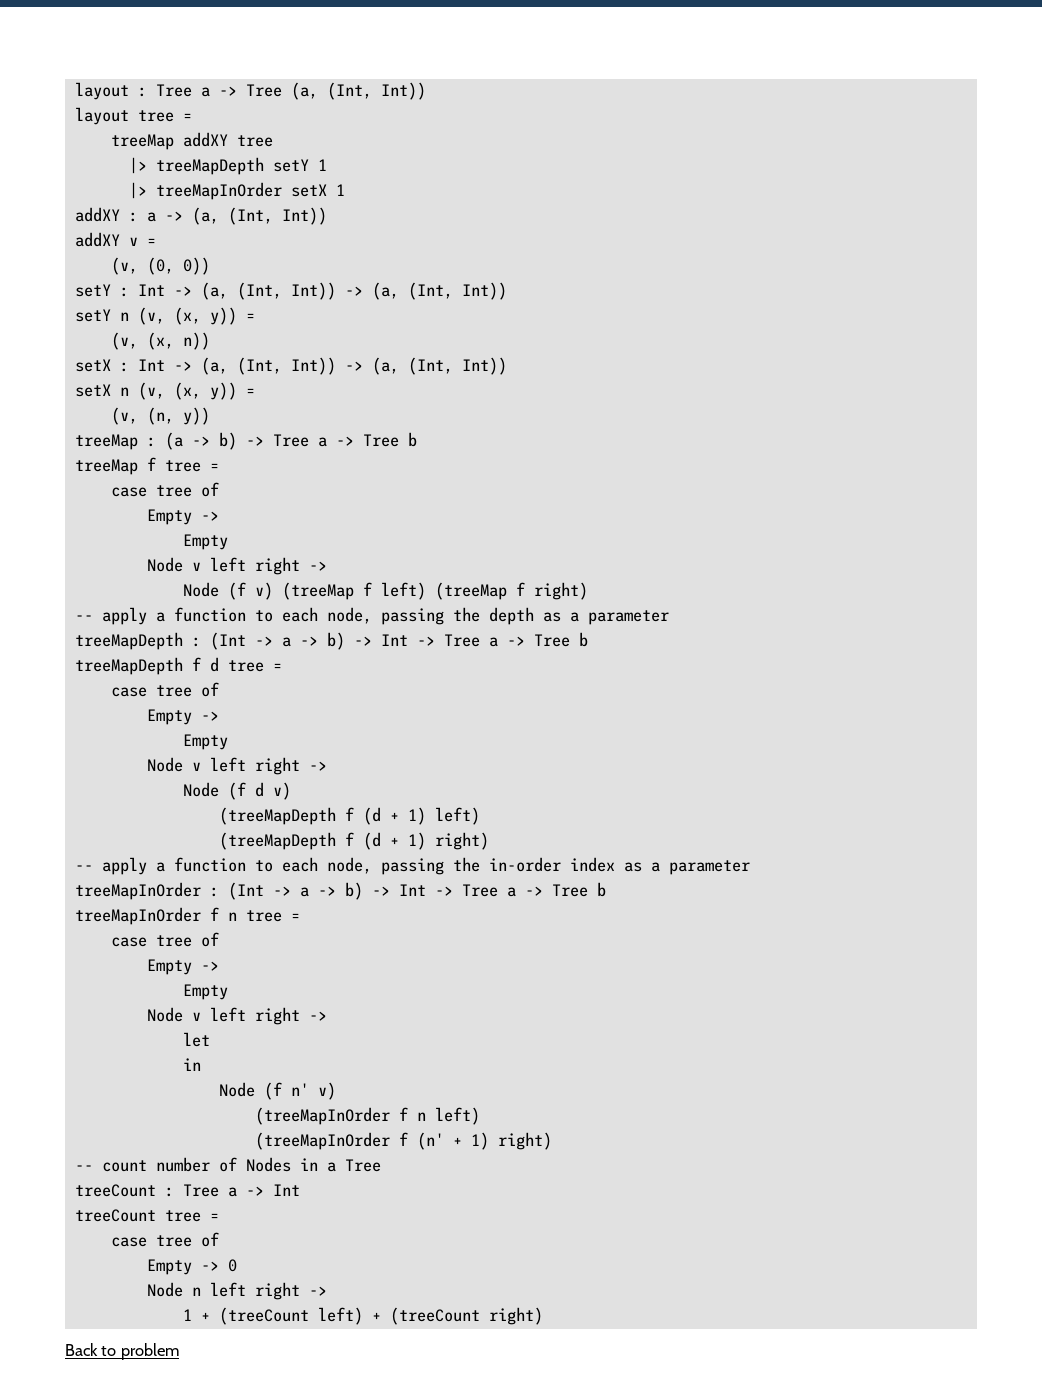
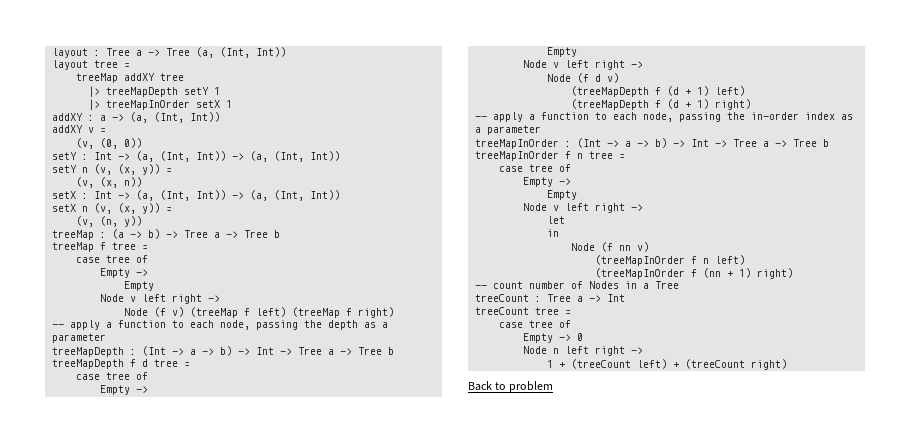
[290,1083,309,1096] n' -> [619,245,632,251] nn
[416,1132,444,1150] (n' -> [703,268,722,278] (nn

